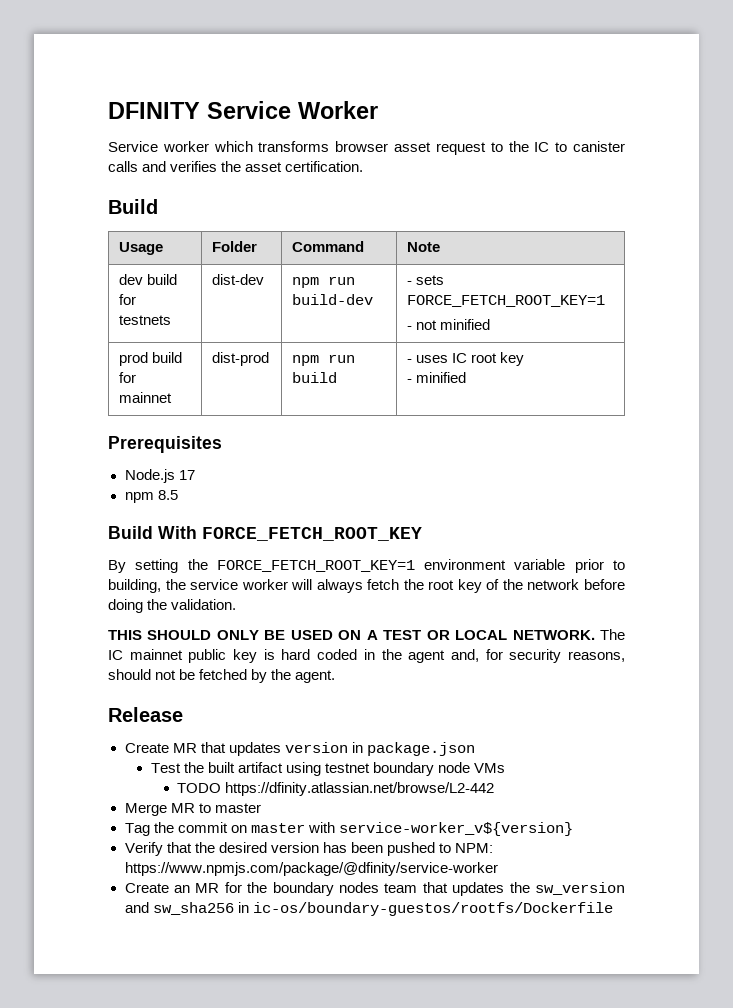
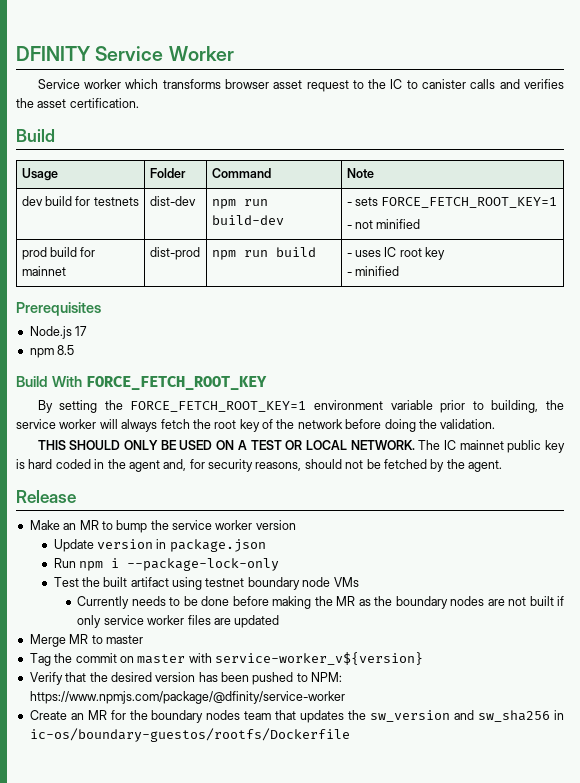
[124,742,281,756] Create MR that updates -> [29,520,296,533] [53,539,94,552] Make an MR to bump the service worker version // Update
(475, 749) none -> [53,558,279,571] // Run npm i --package-lock-only
[177,782,495,796] TODO https://dfinity.atlassian.net/browse/L2-442 -> [77,596,564,609] [77,615,280,628] Currently needs to be done before making the MR as the boundary nodes are not built if only service worker files are updated

